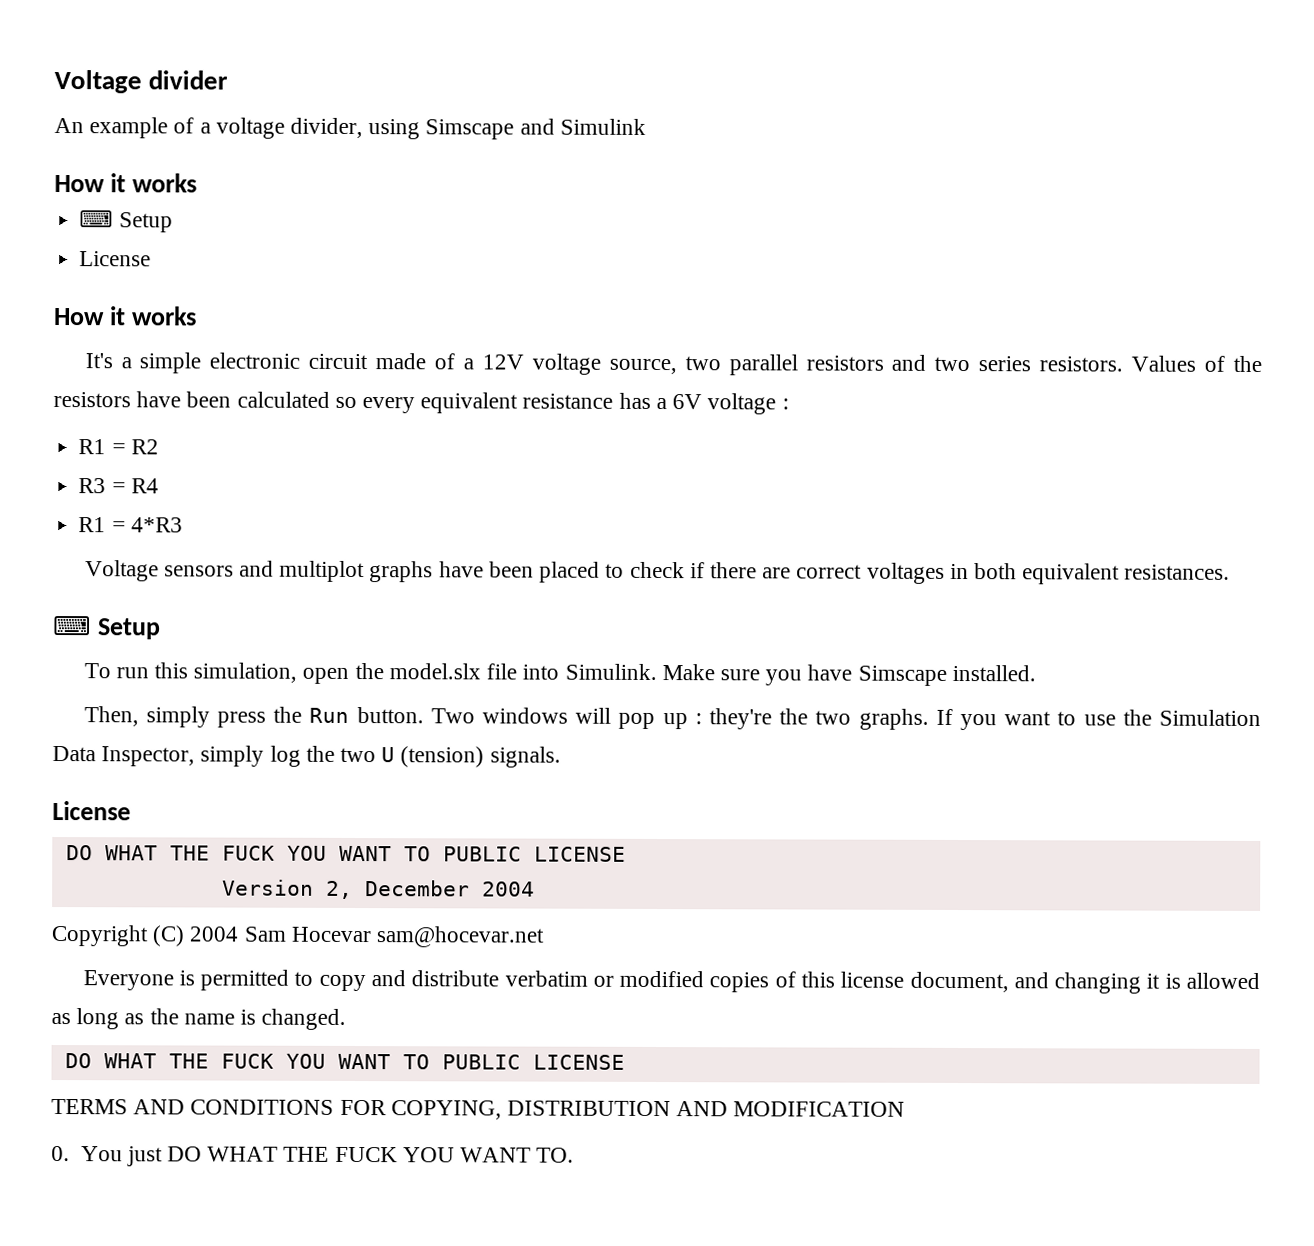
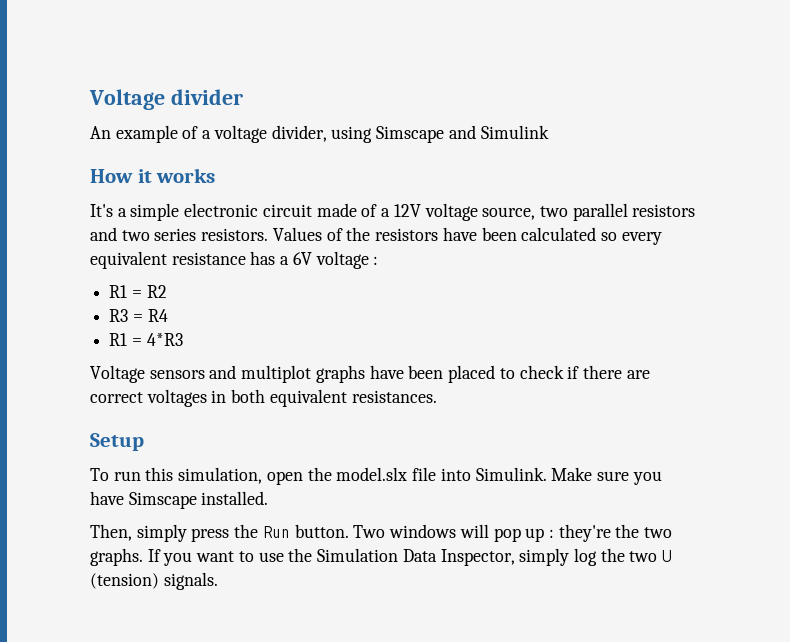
[79,210,173,233] [79,251,152,267] [53,306,197,326] // ⌨ Setup // License // How it works -> (216, 175) none
[52,615,92,636] ⌨ -> (437, 396) none
[52,800,131,821] [65,845,626,862] [221,879,535,899] [51,924,545,948] [82,969,1260,994] [51,1008,347,1030] [64,1053,625,1070] [51,1098,906,1120] [51,1145,575,1167] // License // DO WHAT THE FUCK YOU WANT TO PUBLIC LICENSE // Version 2, December 2004 // Copyright (C) 2004 Sam Hocevar sam@hocevar.net // Everyone is permitted to copy and distribute verbatim or modified copies of this license document, and changing it is allowed as long as the name is changed. // DO WHAT THE FUCK YOU WANT TO PUBLIC LICENSE // TERMS AND CONDITIONS FOR COPYING, DISTRIBUTION AND MODIFICATION // 0. You just DO WHAT THE FUCK YOU WANT TO. -> (218, 581) none

